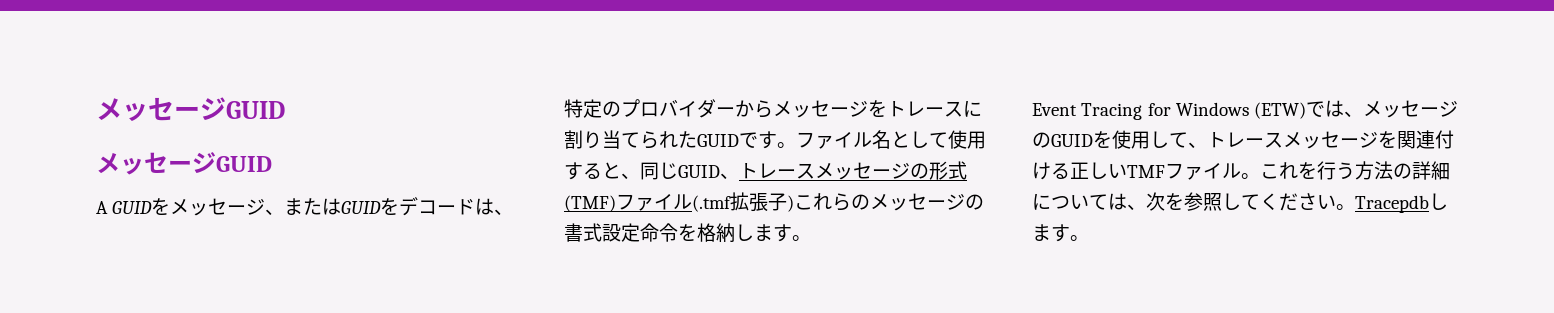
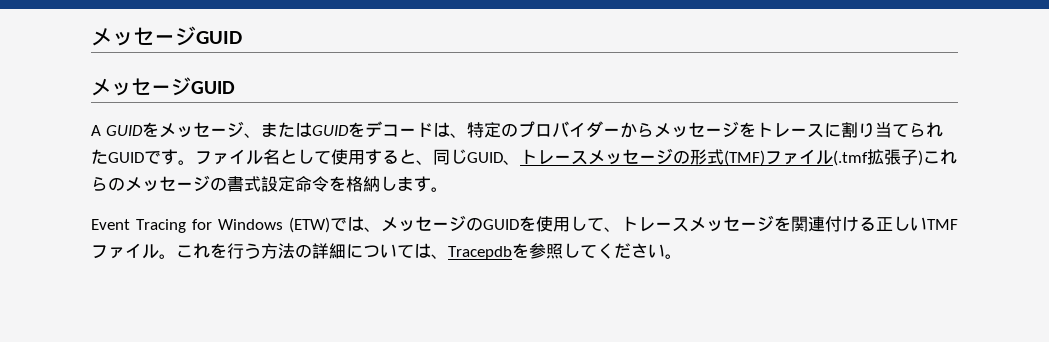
[1146,192,1165,211] 次 -> [448,246,512,260] Tracepdb
[1355,193,1448,213] [1032,224,1089,242] Tracepdbします。 -> (682, 256) none

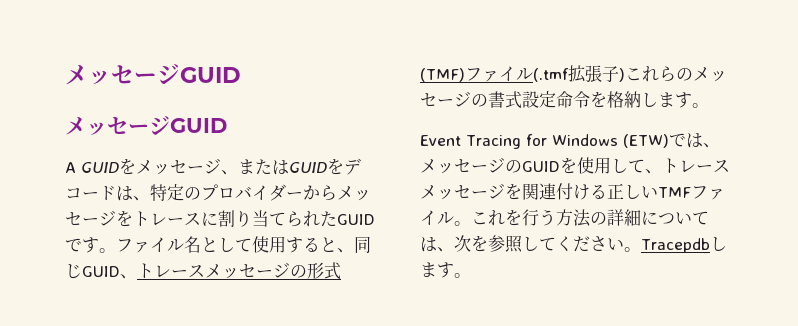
[448,246,512,260] Tracepdb -> [454,235,471,252] 次
(682, 256) none -> [641,236,727,253] [420,262,471,278] Tracepdbします。

